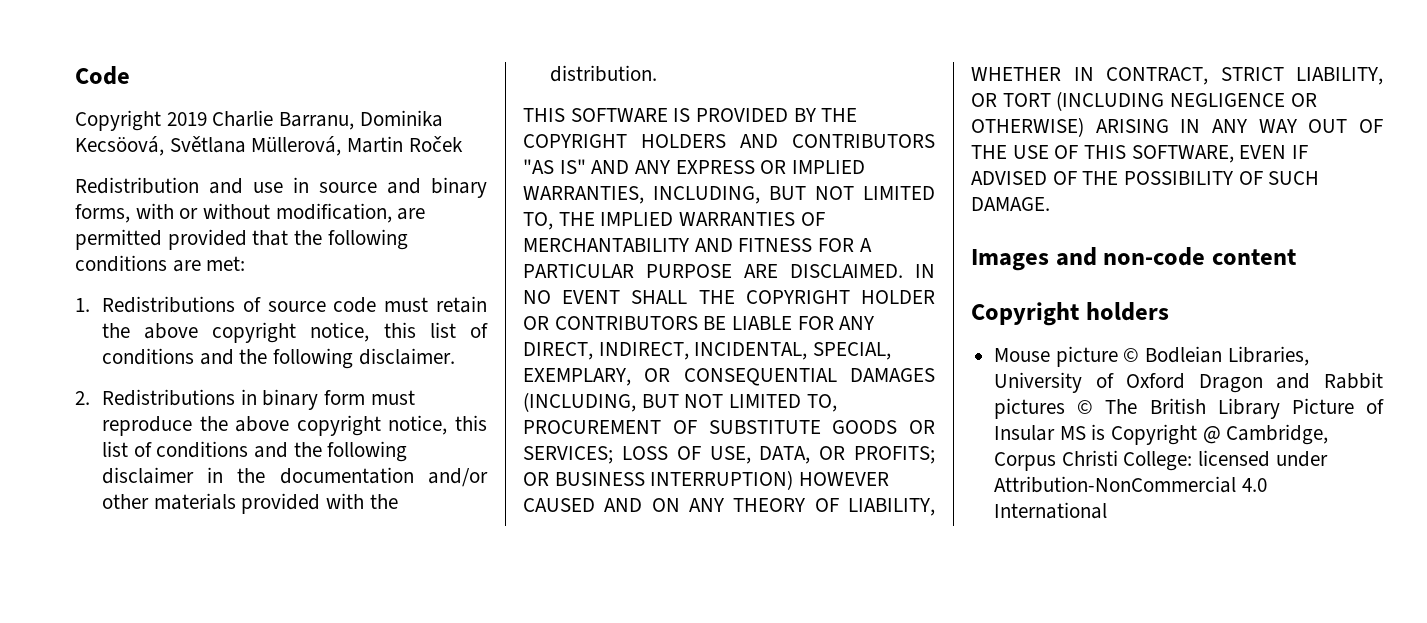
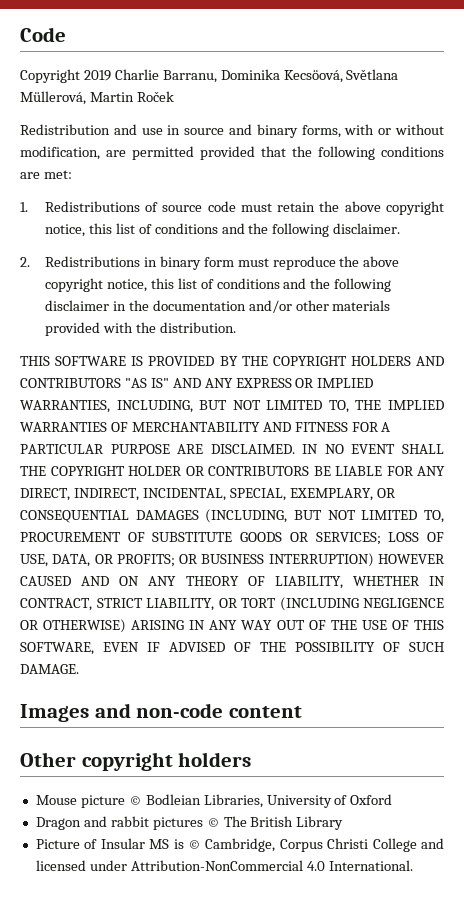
[971,302,1079,326] Copyright -> [20,752,173,771] Other copyright
(1186, 381) none -> (393, 799) //
[1324,372,1383,389] Rabbit -> [110,816,149,827] rabbit
(1280, 408) none -> (344, 823) //
[1111,424,1221,445] Copyright @ -> [187,840,201,849] ©
[1123,451,1193,471] College: -> [372,838,445,852] College and
[994,502,1108,519] International -> [328,860,413,871] International.

